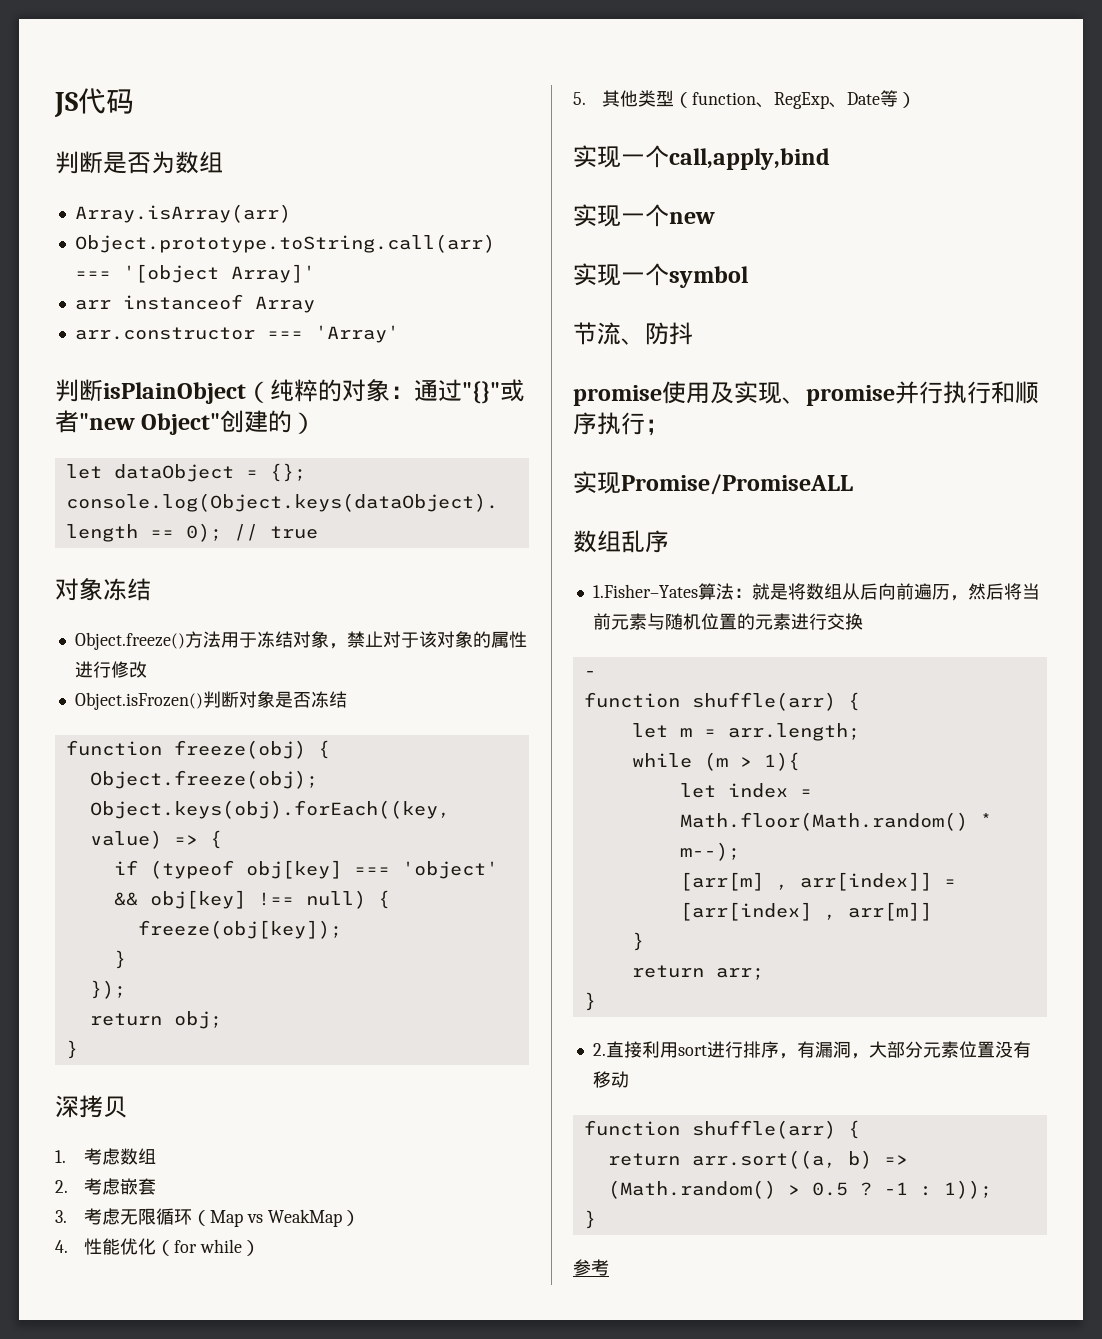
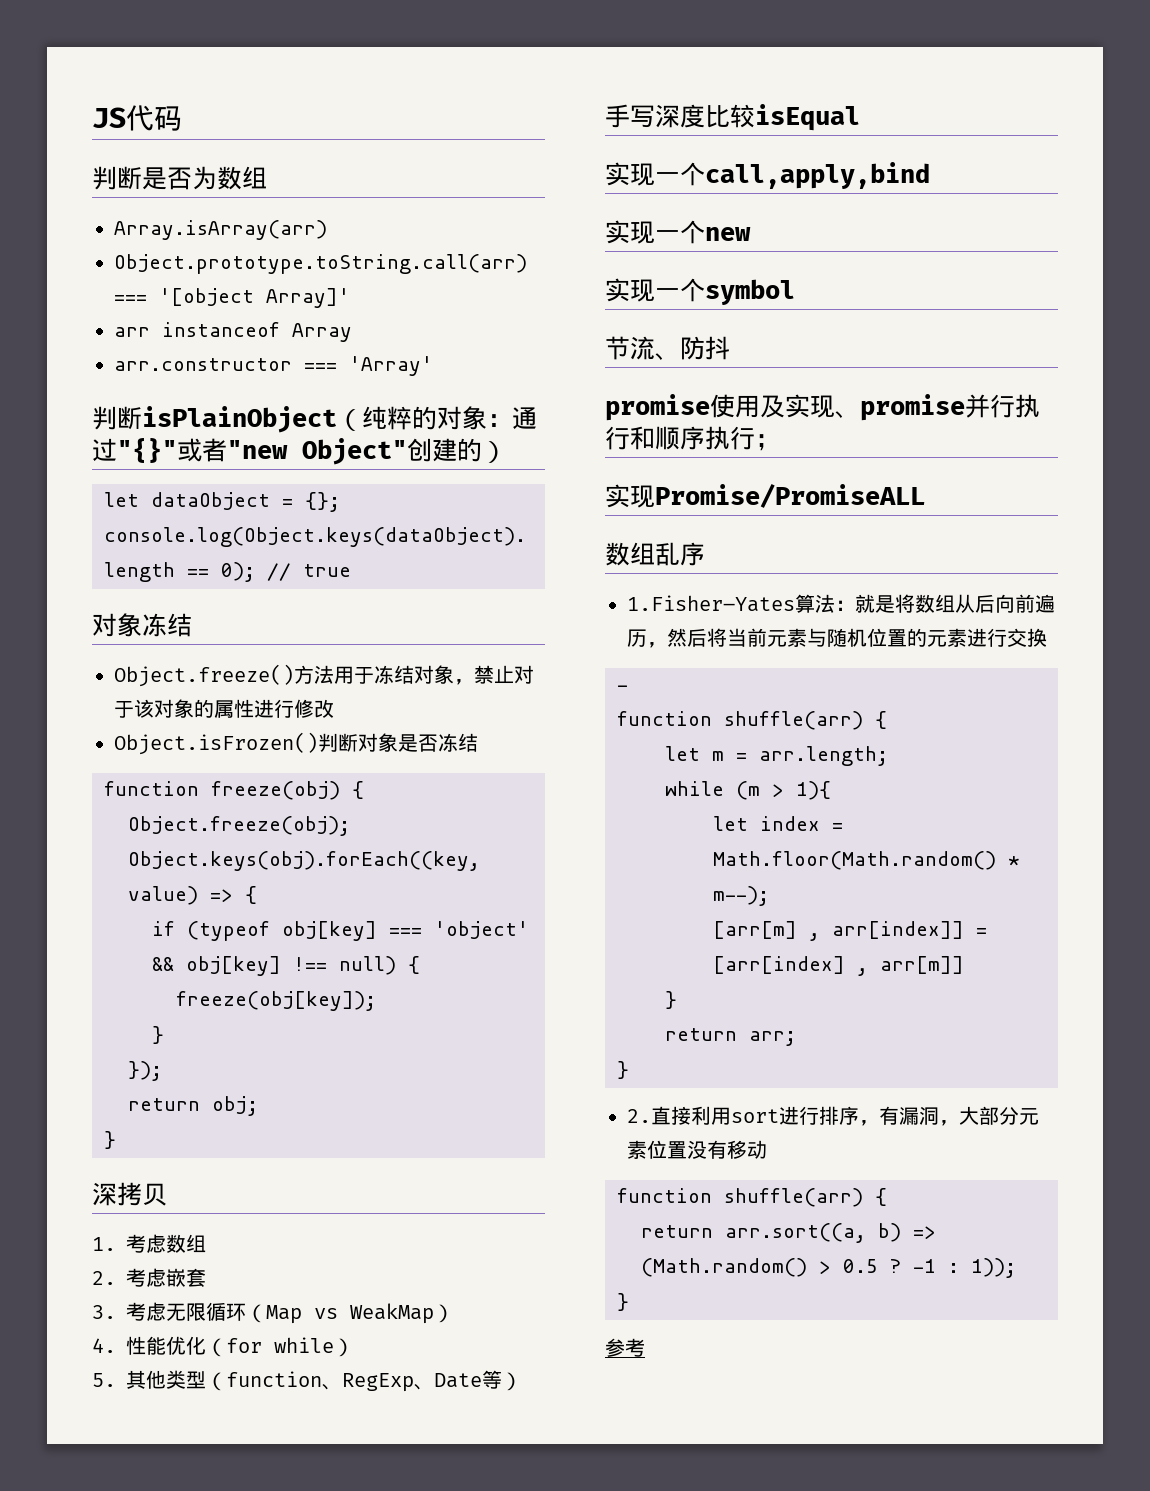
(917, 100) none -> [605,104,860,131] // 手写深度比较isEqual

